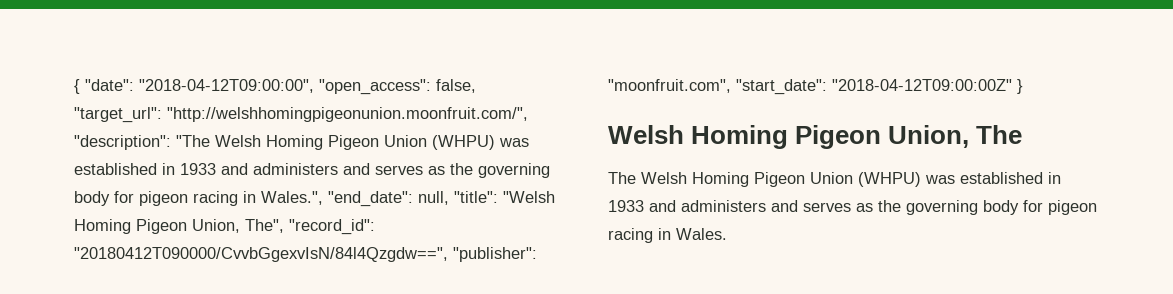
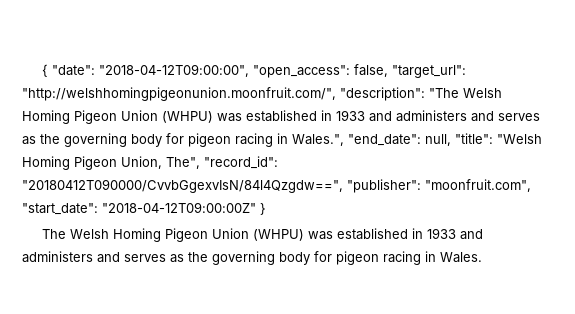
[608,125,1023,149] // Welsh Homing Pigeon Union, The -> (266, 209) none

